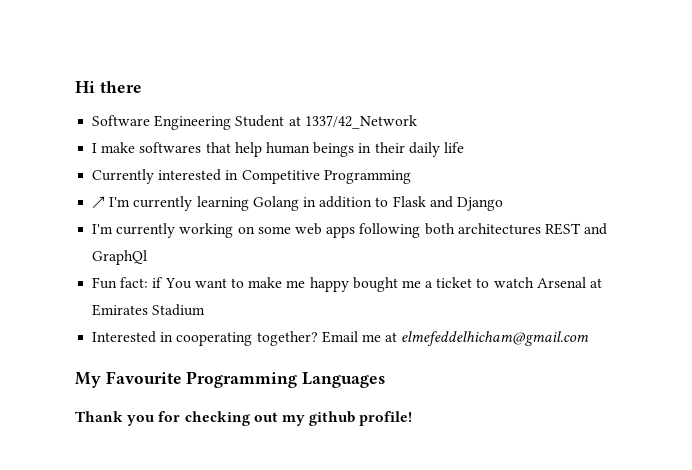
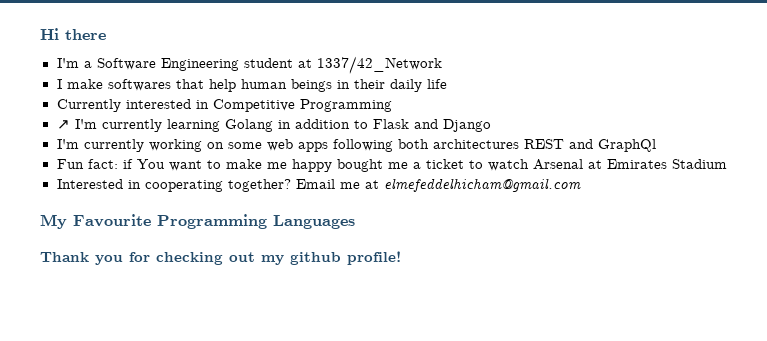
(142, 87) none -> [56,58,92,68] I'm a
[235,115,285,127] Student -> [243,58,293,68] student

